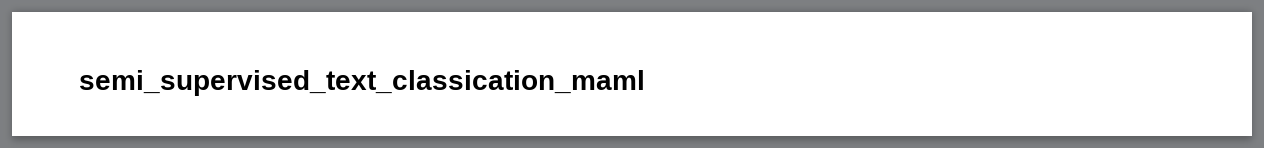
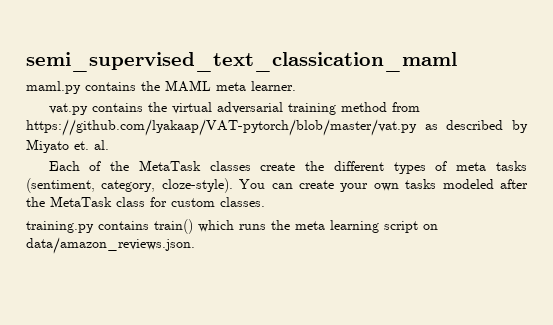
(645, 83) none -> [26,80,296,94] [48,102,420,115] [26,119,528,136] [26,139,109,153] [48,160,528,174] [26,178,528,193] [26,196,265,207] [26,219,438,234] [26,237,195,254] // maml.py contains the MAML meta learner. // vat.py contains the virtual adversarial training method from https://github.com/lyakaap/VAT-pytorch/blob/master/vat.py as described by Miyato et. al. // Each of the MetaTask classes create the different types of meta tasks (sentiment, category, cloze-style). You can create your own tasks modeled after the MetaTask class for custom classes. // training.py contains train() which runs the meta learning script on data/amazon_reviews.json.

